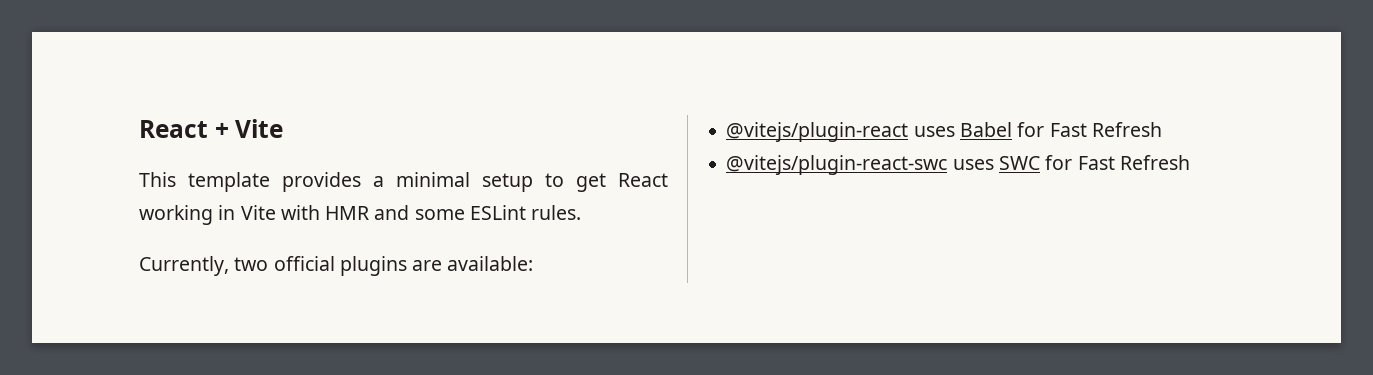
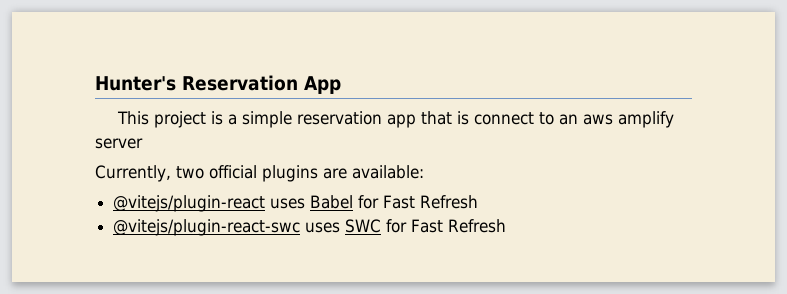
[139,119,284,138] [139,172,668,192] [139,205,582,225] React + Vite // This template provides a minimal setup to get React working in Vite with HMR and some ESLint rules. -> [95,75,341,94] [117,111,675,128] [95,138,143,149] Hunter's Reservation App // This project is a simple reservation app that is connect to an aws amplify server

